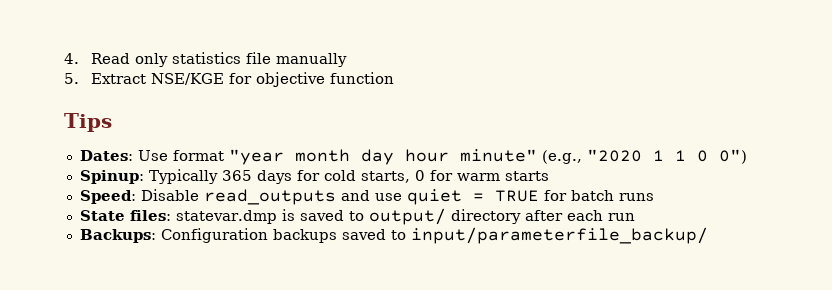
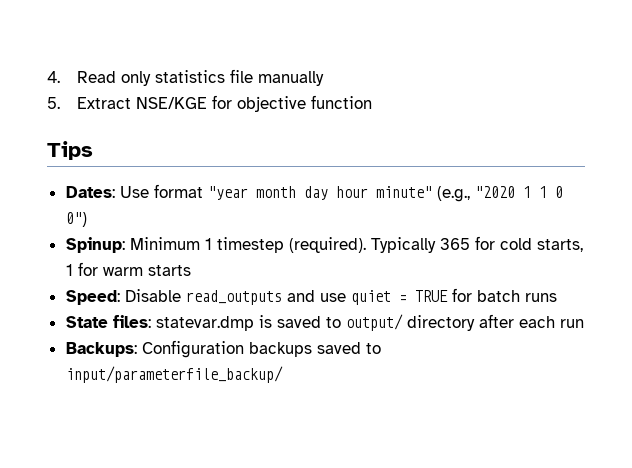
(144, 177) none -> [129,237,366,253] Minimum 1 timestep (required).
[256,170,292,184] days -> (470, 244) none
[414,170,425,181] 0 -> [65,264,73,276] 1

